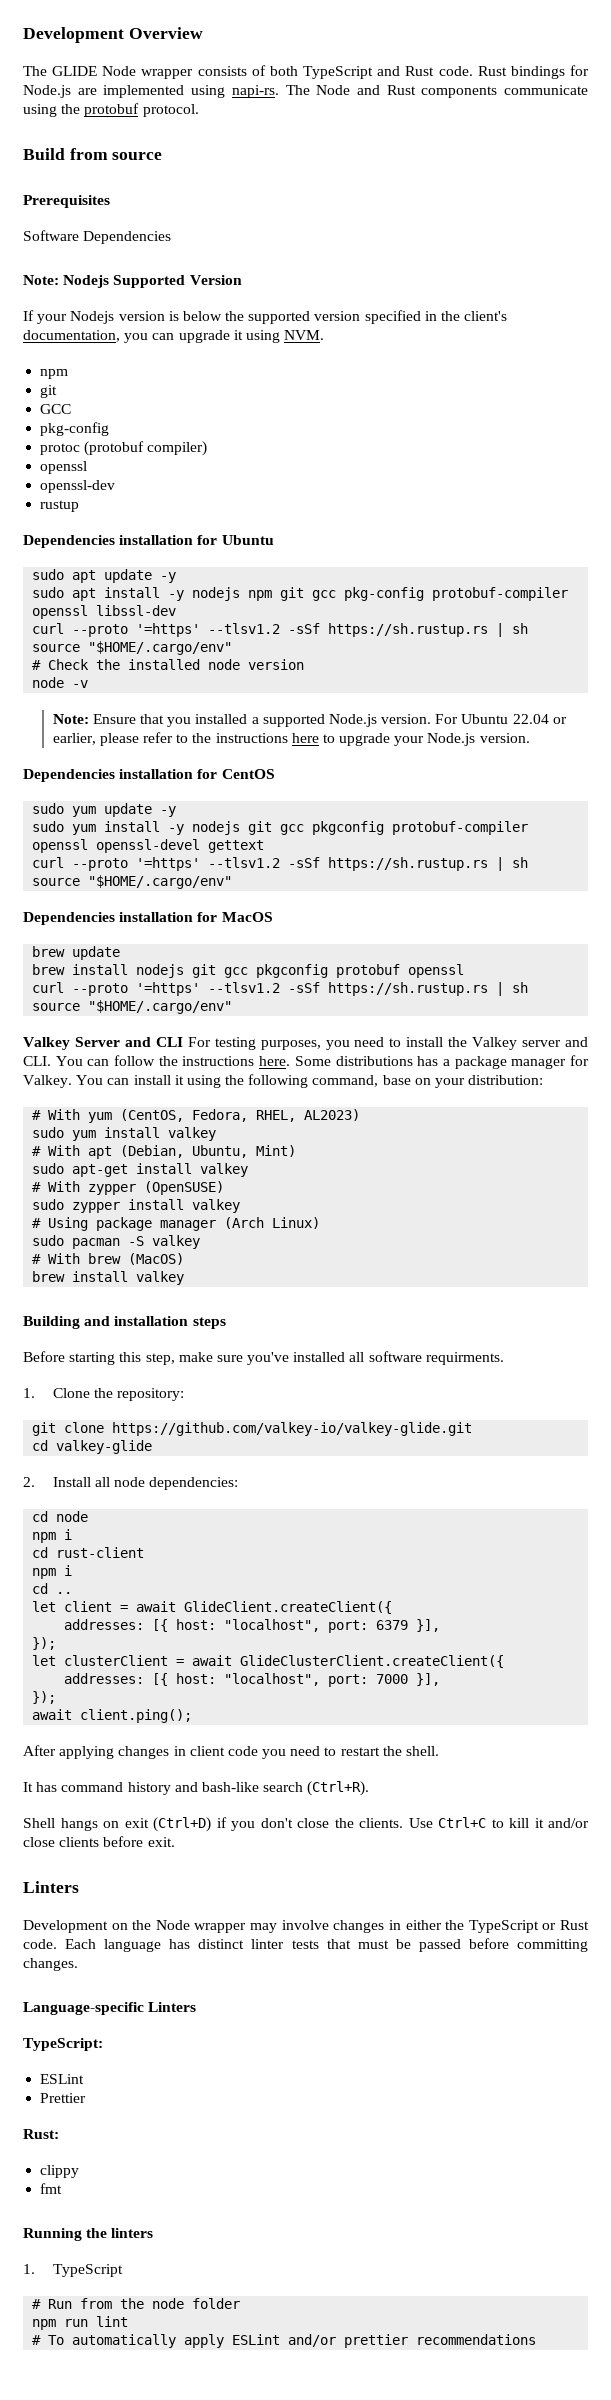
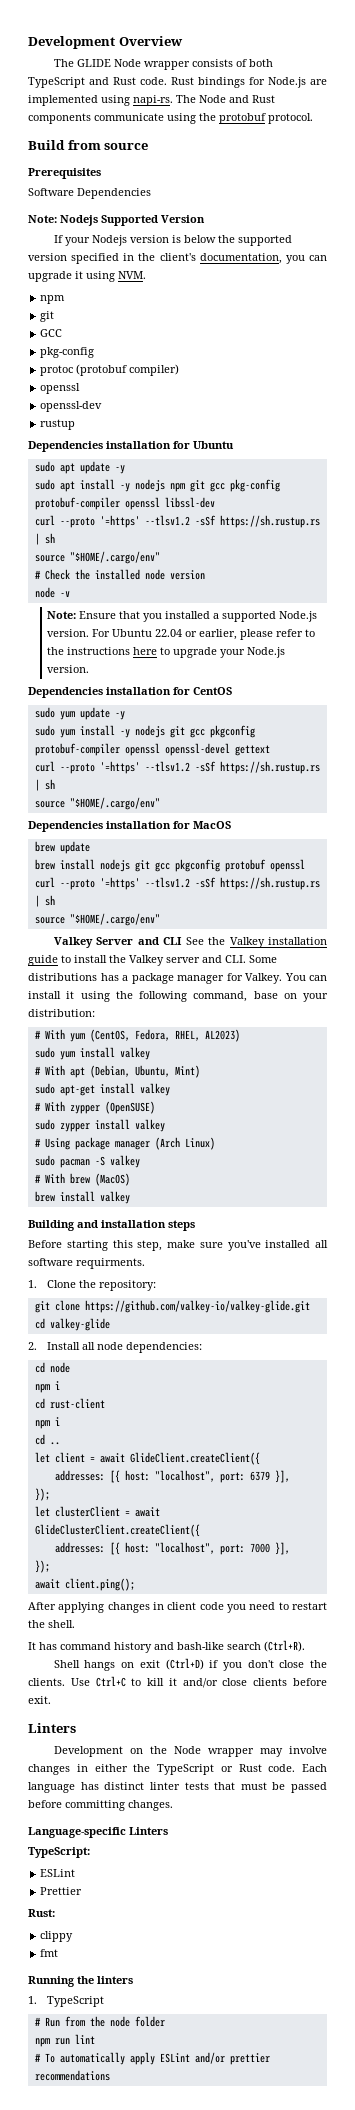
[187,1037,385,1050] For testing purposes, you need -> [185,937,327,948] [28,955,58,966] See the Valkey installation guide
[55,1055,291,1066] You can follow the instructions here. -> (246, 959) none

